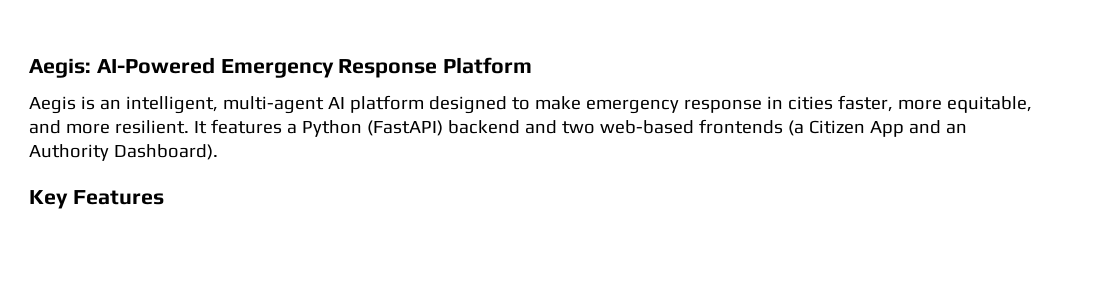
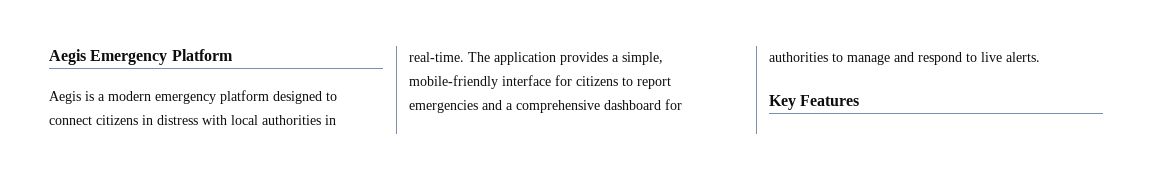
[29,57,438,78] Aegis: AI-Powered Emergency Response -> [49,49,168,65] Aegis Emergency
[99,95,1032,114] [29,119,967,137] [29,144,218,161] an intelligent, multi-agent AI platform designed to make emergency response in cities faster, more equitable, and more resilient. It features a Python (FastAPI) backend and two web-based frontends (a Citizen App and an Authority Dashboard). -> [98,90,337,104] [49,115,336,125] [409,52,663,65] [409,75,671,89] [409,99,682,113] [769,52,1040,65] a modern emergency platform designed to connect citizens in distress with local authorities in real-time. The application provides a simple, mobile-friendly interface for citizens to report emergencies and a comprehensive dashboard for authorities to manage and respond to live alerts.

